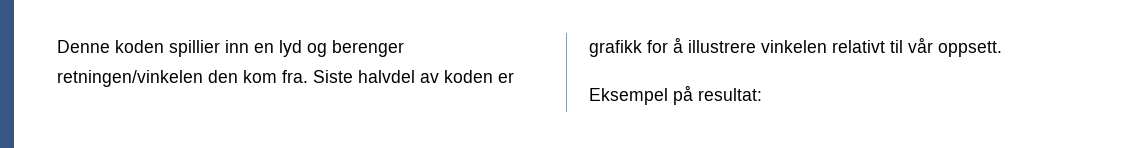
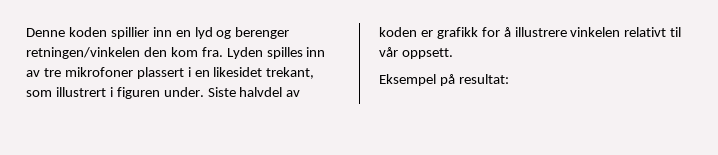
(308, 76) none -> [226,47,326,59] [26,67,315,79] [26,87,204,99] Lyden spilles inn av tre mikrofoner plassert i en likesidet trekant, som illustrert i figuren under.

